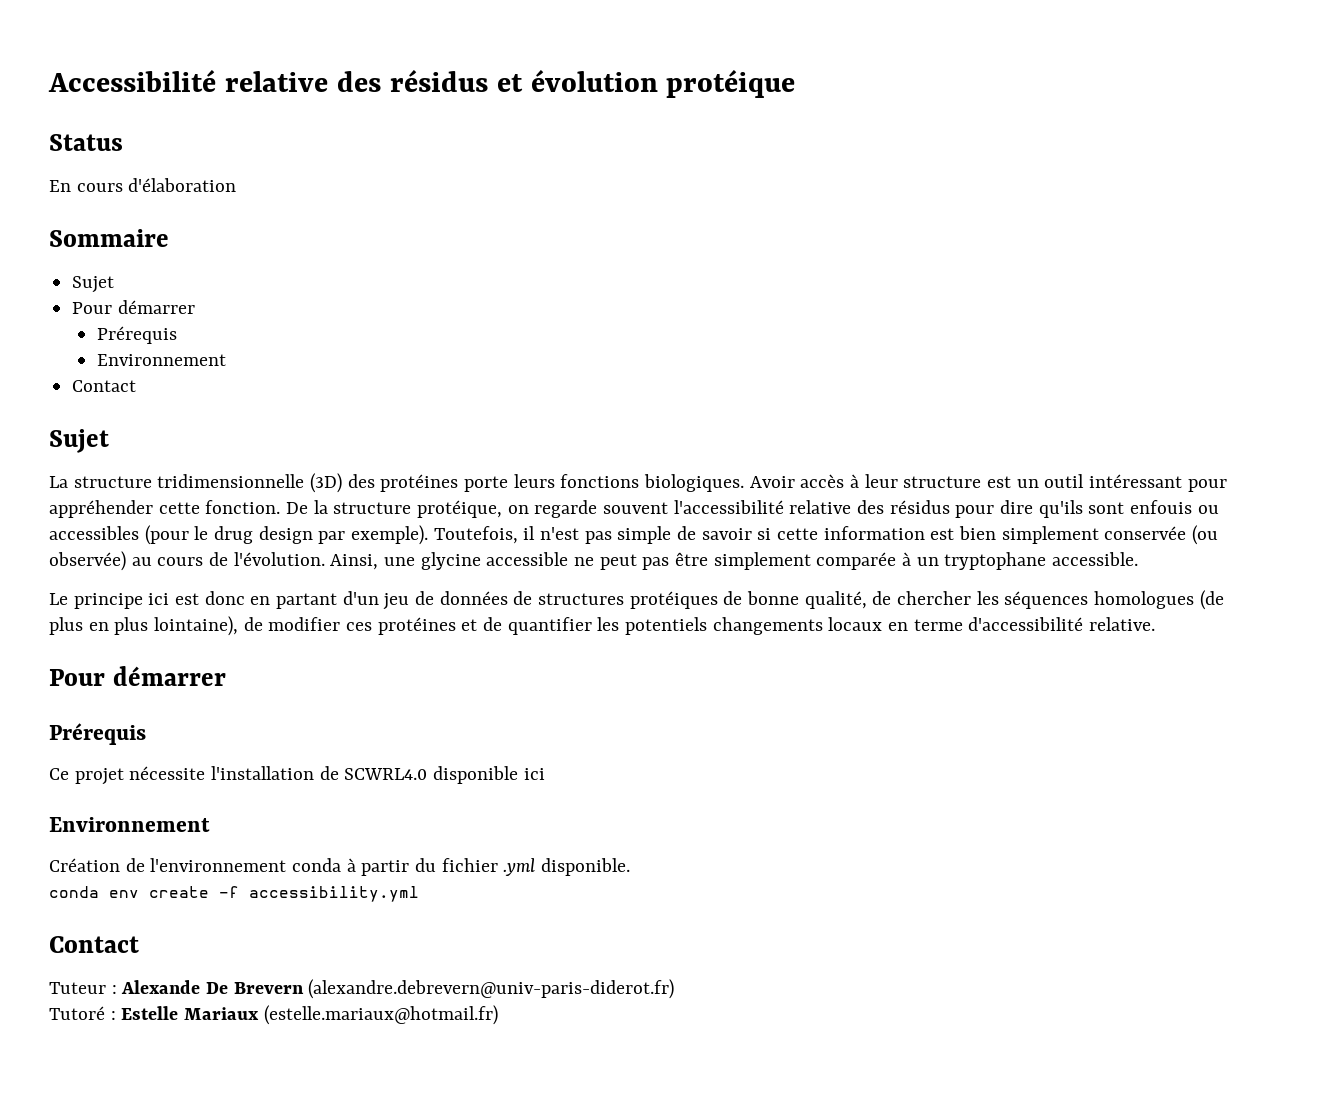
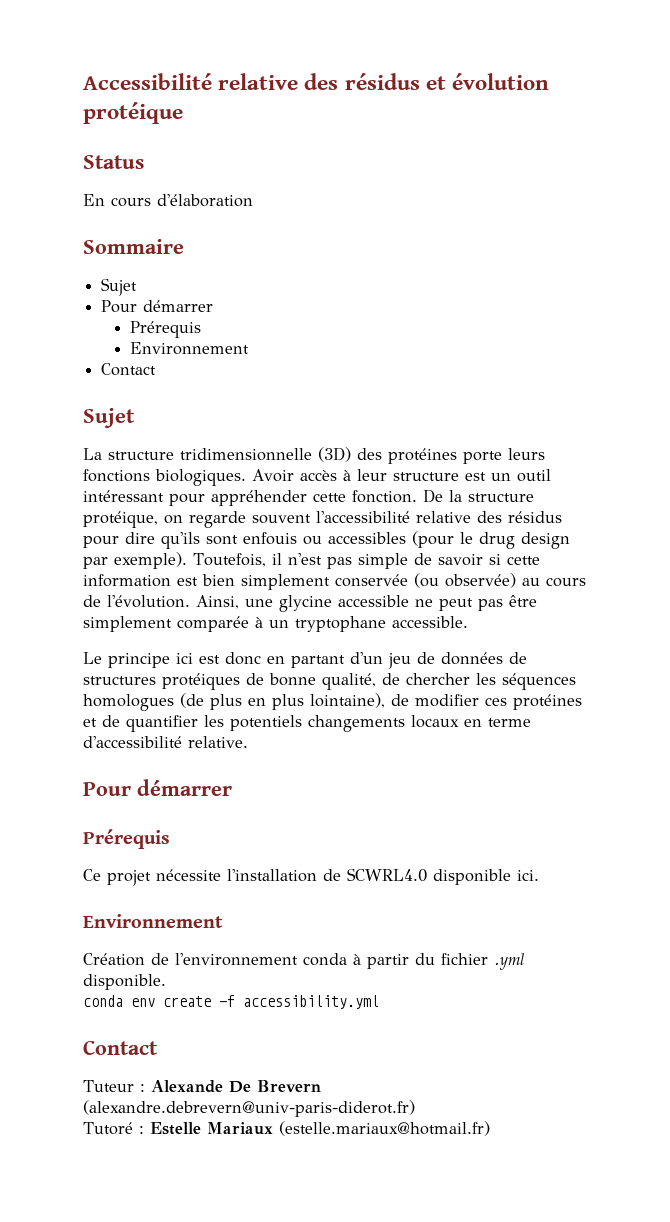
[523,768,545,780] ici -> [517,870,539,881] ici.

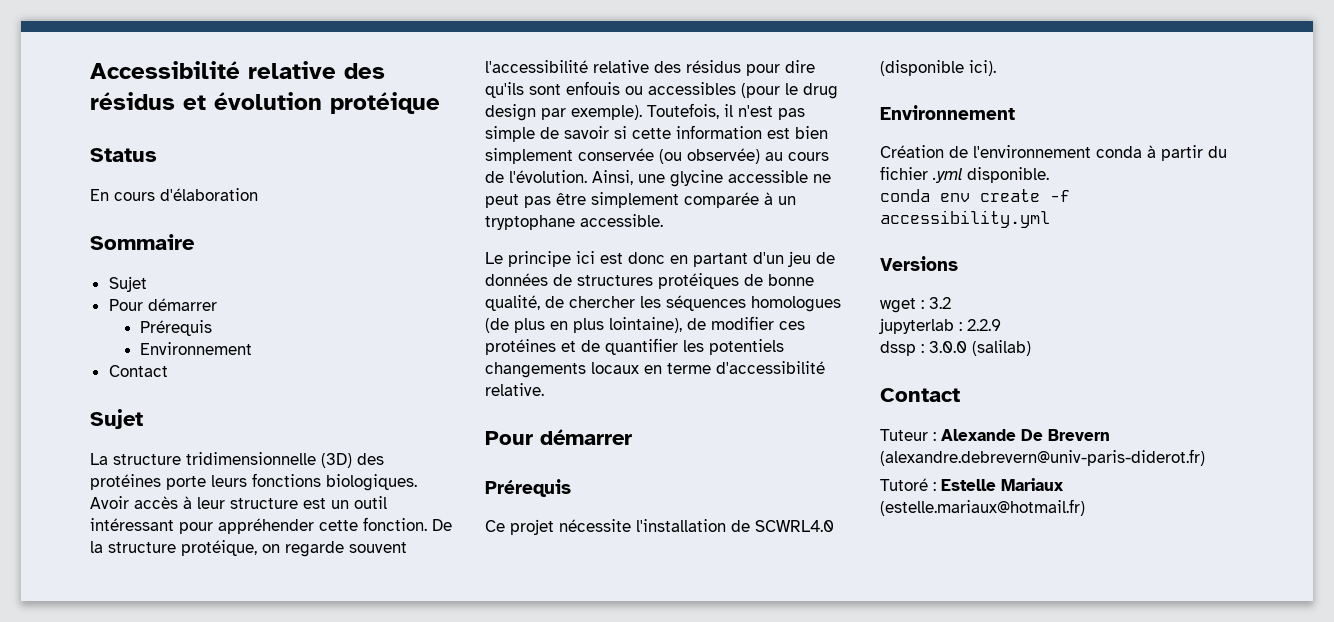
[433,869,539,885] disponible ici. -> [880,60,996,76] (disponible ici).
(379, 1002) none -> [880,256,958,271] [880,297,951,313] [879,318,1001,334] [880,340,1031,356] // Versions // wget : 3.2 // jupyterlab : 2.2.9 // dssp : 3.0.0 (salilab)

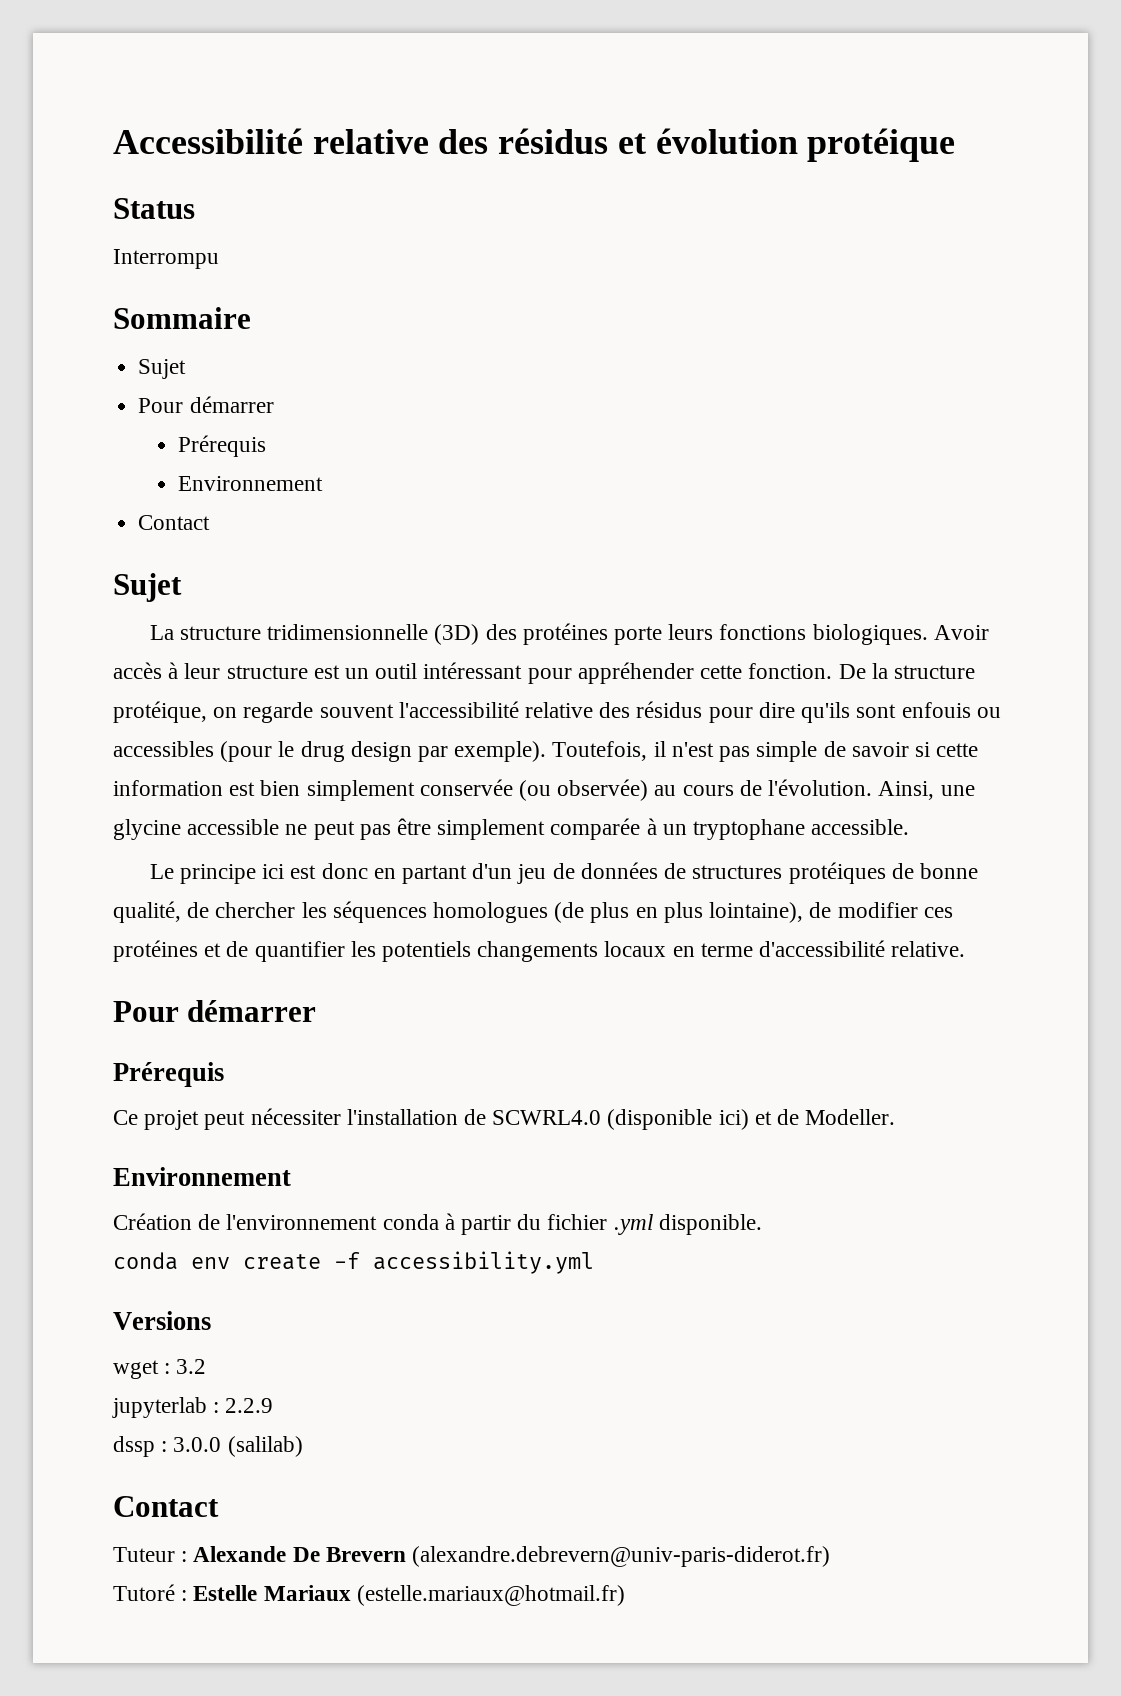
[90,188,258,201] En cours d'élaboration -> [113,249,219,269] Interrompu
[559,519,631,532] nécessite -> [204,1108,341,1130] peut nécessiter
[969,60,996,76] ici). -> [718,1109,896,1130] ici) et de Modeller.

